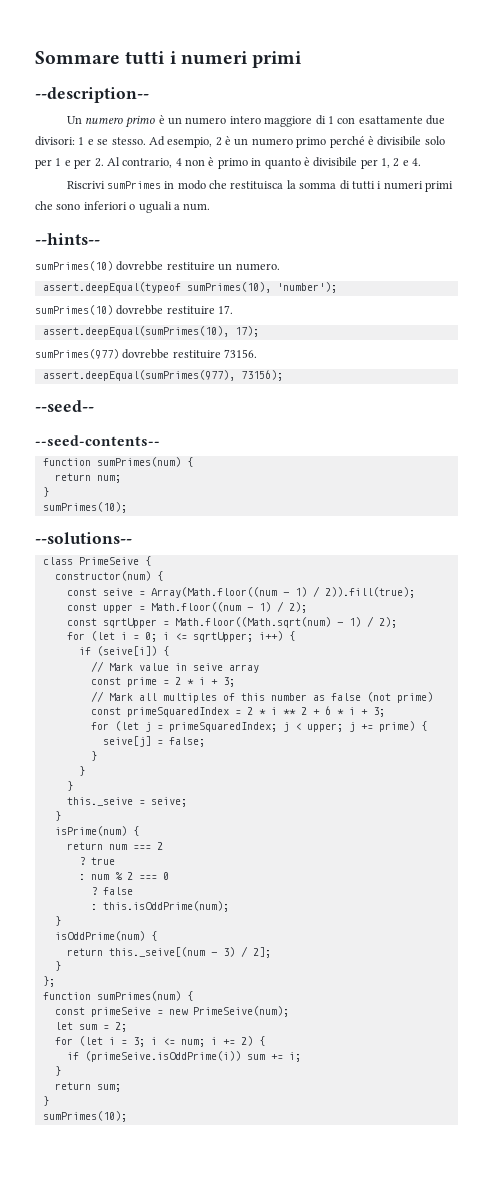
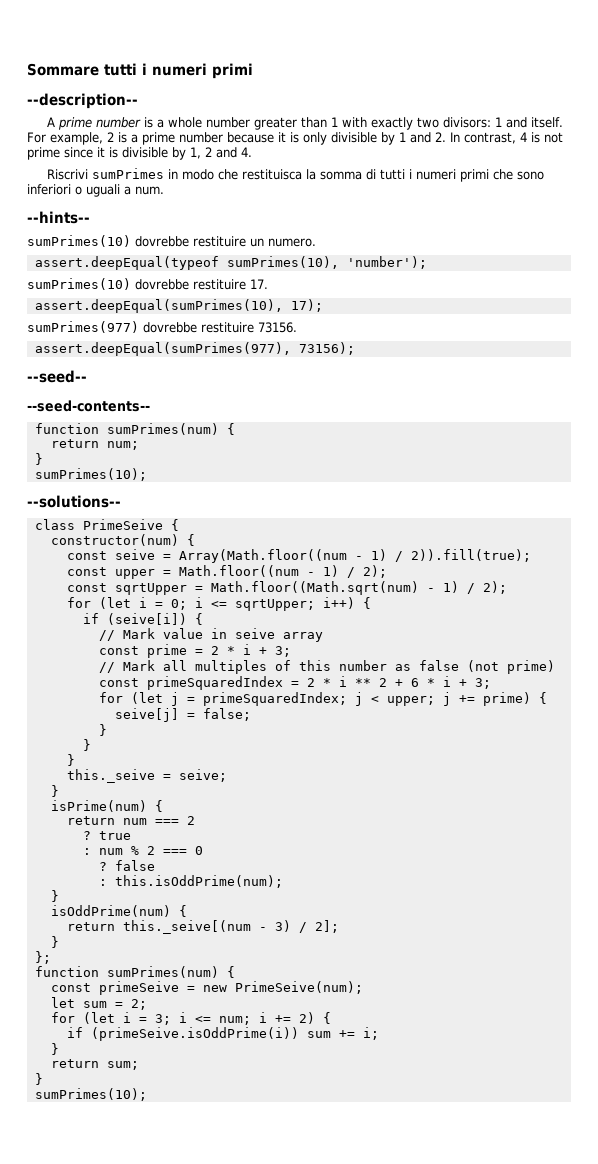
[66,115,446,128] [35,136,445,148] [35,157,378,169] Un numero primo è un numero intero maggiore di 1 con esattamente due divisori: 1 e se stesso. Ad esempio, 2 è un numero primo perché è divisibile solo per 1 e per 2. Al contrario, 4 non è primo in quanto è divisibile per -> [46,117,563,130] [27,132,563,145] [27,147,186,160] A prime number is a whole number greater than 1 with exactly two divisors: 1 and itself. For example, 2 is a prime number because it is only divisible by 1 and 2. In contrast, 4 is not prime since it is divisible by
[402,160,409,166] e -> [216,147,237,158] and

